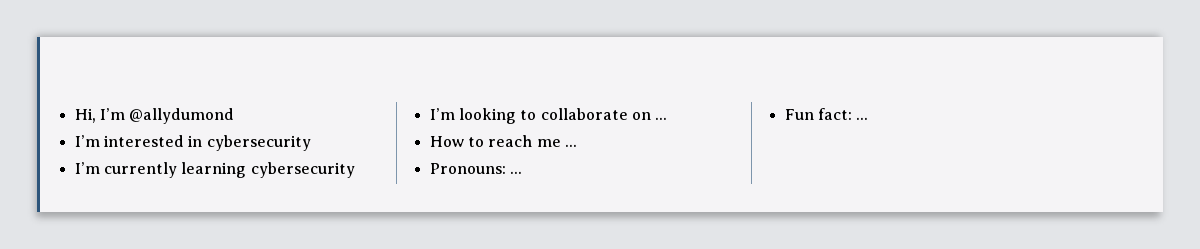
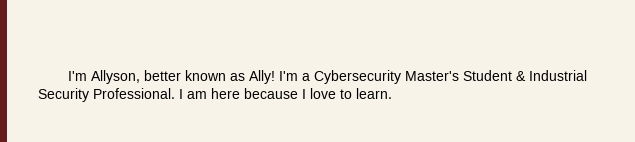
[74,108,235,124] [74,135,311,151] [74,162,355,178] [429,108,668,124] [429,135,577,147] [429,163,522,174] [784,108,869,120] Hi, I’m @allydumond // I’m interested in cybersecurity // I’m currently learning cybersecurity // I’m looking to collaborate on ... // How to reach me ... // Pronouns: ... // Fun fact: ... -> [68,70,588,84] [38,88,392,102] I'm Allyson, better known as Ally! I'm a Cybersecurity Master's Student & Industrial Security Professional. I am here because I love to learn.

